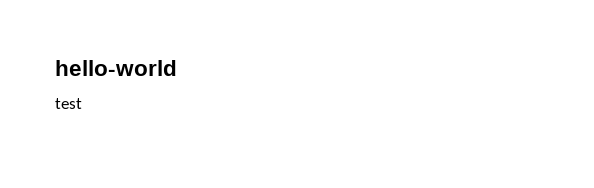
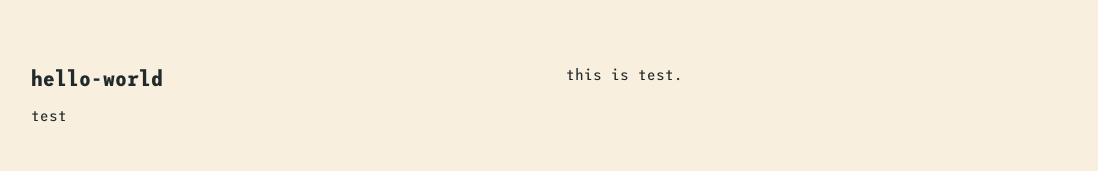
(82, 103) none -> [566,68,683,81] // this is test.

